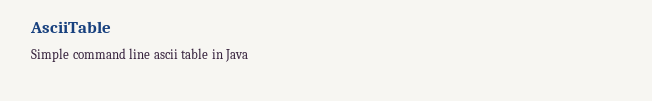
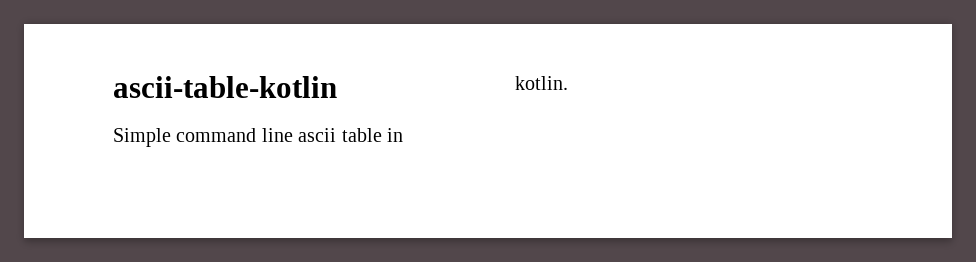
[30,21,111,33] AsciiTable -> [113,76,337,98] ascii-table-kotlin
[225,49,249,62] Java -> [515,76,568,90] kotlin.

